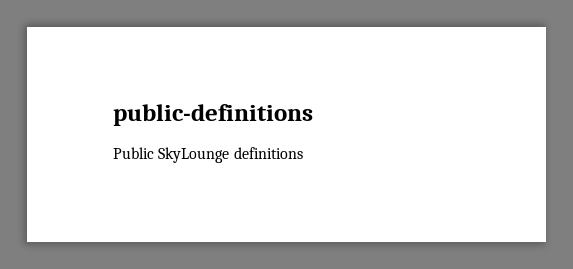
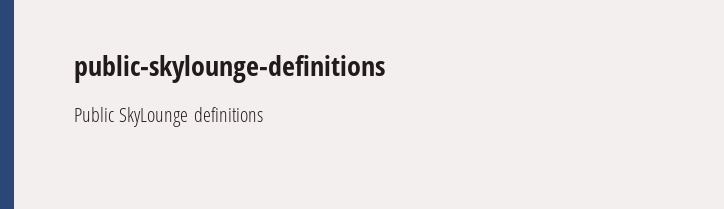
[113,104,313,126] public-definitions -> [74,55,385,83] public-skylounge-definitions

